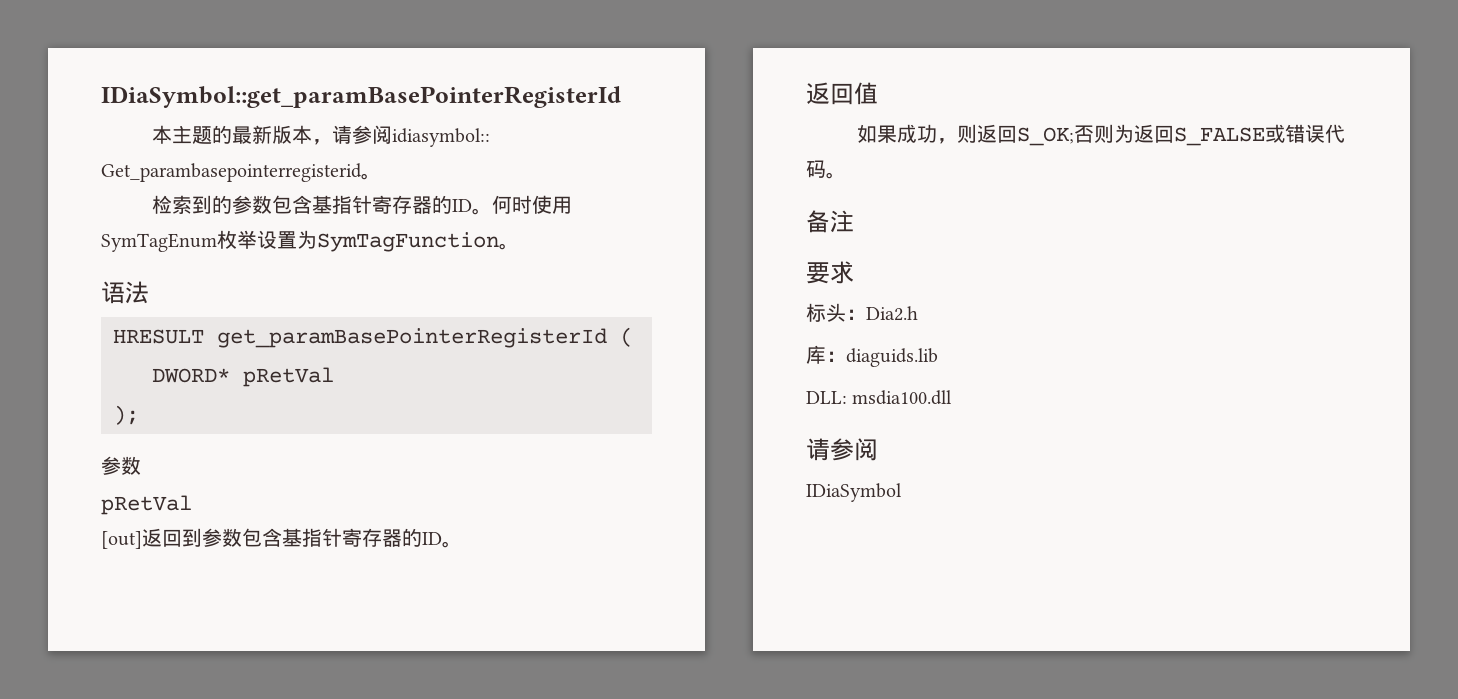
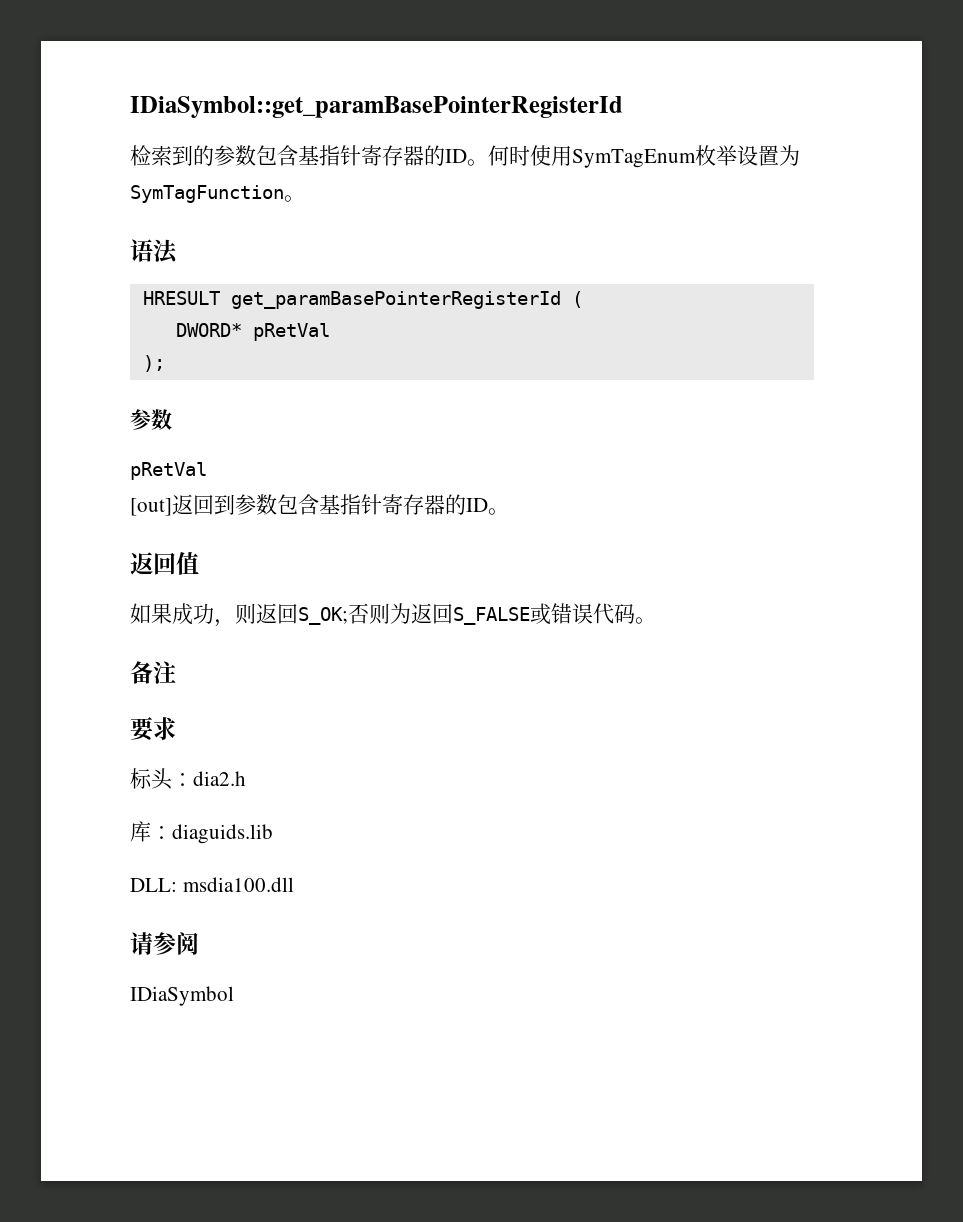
[151,125,490,147] [101,163,381,182] // 本主题的最新版本，请参阅idiasymbol:: Get_parambasepointerregisterid。 -> (623, 107) none
[866,306,918,321] Dia2.h -> [193,771,246,786] dia2.h

